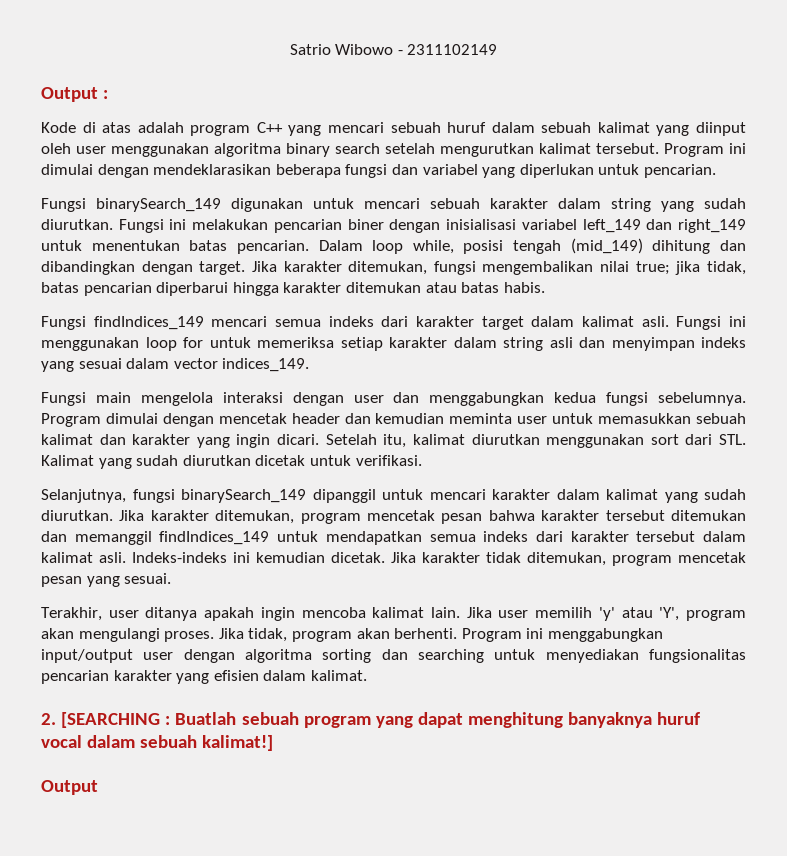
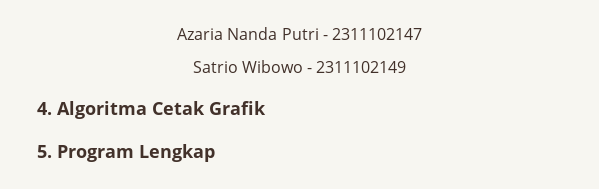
(289, 49) none -> [177,27,422,40] Azaria Nanda Putri - 2311102147 //
[41,87,109,102] [41,122,746,136] [41,143,746,157] [41,164,716,178] [41,198,746,212] [41,219,747,233] [41,238,746,254] [41,261,746,275] [41,282,545,296] [41,316,746,330] [41,337,746,351] [41,358,310,372] [41,392,746,406] [41,413,746,427] [41,434,746,448] [41,455,422,469] [41,489,746,503] [41,510,746,524] [41,531,747,545] [41,552,746,566] [41,573,172,587] [41,607,746,621] [41,628,663,642] [41,649,746,663] [41,670,367,684] [41,712,701,728] [41,735,274,751] [41,780,98,795] Output : // Kode di atas adalah program C++ yang mencari sebuah huruf dalam sebuah kalimat yang diinput oleh user menggunakan algoritma binary search setelah mengurutkan kalimat tersebut. Program ini dimulai dengan mendeklarasikan beberapa fungsi dan variabel yang diperlukan untuk pencarian. // Fungsi binarySearch_149 digunakan untuk mencari sebuah karakter dalam string yang sudah diurutkan. Fungsi ini melakukan pencarian biner dengan inisialisasi variabel left_149 dan right_149 untuk menentukan batas pencarian. Dalam loop while, posisi tengah (mid_149) dihitung dan dibandingkan dengan target. Jika karakter ditemukan, fungsi mengembalikan nilai true; jika tidak, batas pencarian diperbarui hingga karakter ditemukan atau batas habis. // Fungsi findIndices_149 mencari semua indeks dari karakter target dalam kalimat asli. Fungsi ini menggunakan loop for untuk memeriksa setiap karakter dalam string asli dan menyimpan indeks yang sesuai dalam vector indices_149. // Fungsi main mengelola interaksi dengan user dan menggabungkan kedua fungsi sebelumnya. Program dimulai dengan mencetak header dan kemudian meminta user untuk memasukkan sebuah kalimat dan karakter yang ingin dicari. Setelah itu, kalimat diurutkan menggunakan sort dari STL. Kalimat yang sudah diurutkan dicetak untuk verifikasi. // Selanjutnya, fungsi binarySearch_149 dipanggil untuk mencari karakter dalam kalimat yang sudah diurutkan. Jika karakter ditemukan, program mencetak pesan bahwa karakter tersebut ditemukan dan memanggil findIndices_149 untuk mendapatkan semua indeks dari karakter tersebut dalam kalimat asli. Indeks-indeks ini kemudian dicetak. Jika karakter tidak ditemukan, program mencetak pesan yang sesuai. // Terakhir, user ditanya apakah ingin mencoba kalimat lain. Jika user memilih 'y' atau 'Y', program akan mengulangi proses. Jika tidak, program akan berhenti. Program ini menggabungkan input/output user dengan algoritma sorting dan searching untuk menyediakan fungsionalitas pencarian karakter yang efisien dalam kalimat. // 2. [SEARCHING : Buatlah sebuah program yang dapat menghitung banyaknya huruf vocal dalam sebuah kalimat!] // Output -> [37,101,266,119] [37,144,215,162] 4. Algoritma Cetak Grafik // 5. Program Lengkap

